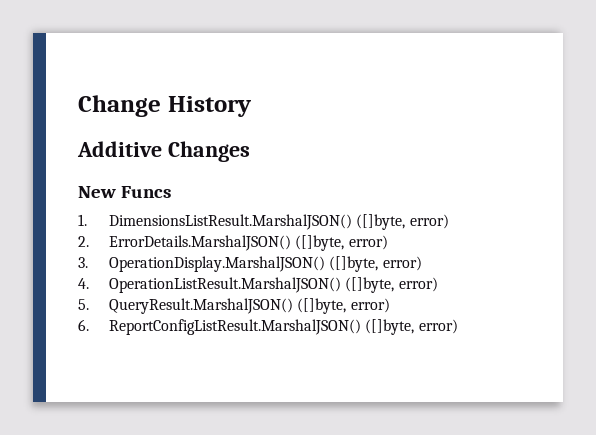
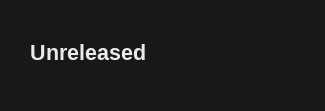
[78,95,252,117] [77,141,250,162] [78,186,171,198] [78,214,449,230] [78,235,388,251] [78,256,422,272] [78,277,438,293] [78,298,390,314] [78,319,458,335] Change History // Additive Changes // New Funcs // 1. DimensionsListResult.MarshalJSON() ([]byte, error) // 2. ErrorDetails.MarshalJSON() ([]byte, error) // 3. OperationDisplay.MarshalJSON() ([]byte, error) // 4. OperationListResult.MarshalJSON() ([]byte, error) // 5. QueryResult.MarshalJSON() ([]byte, error) // 6. ReportConfigListResult.MarshalJSON() ([]byte, error) -> [30,44,146,60] Unreleased

